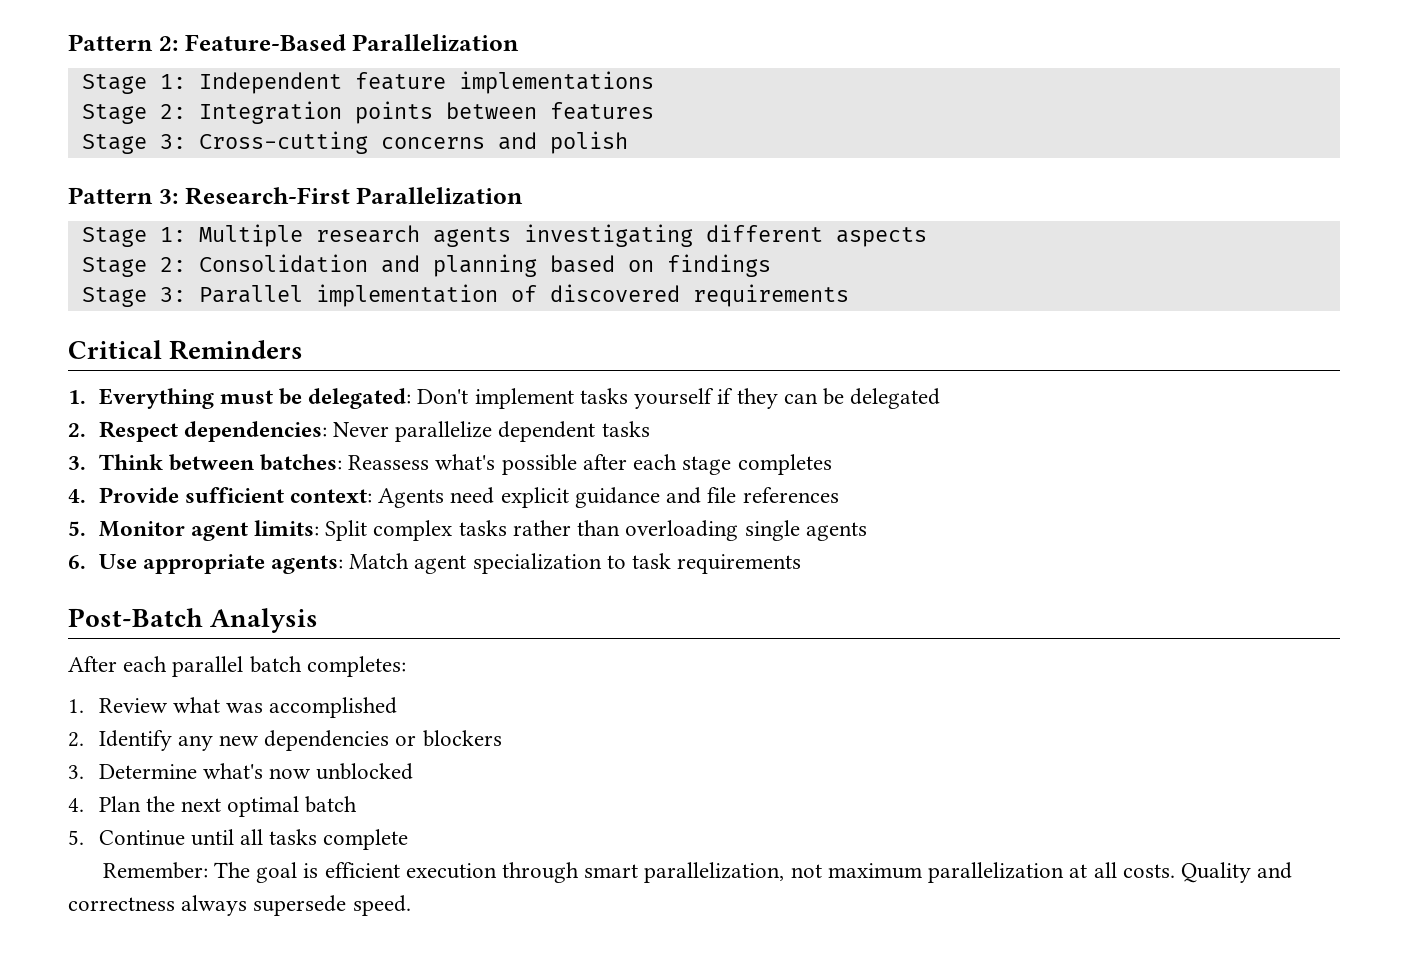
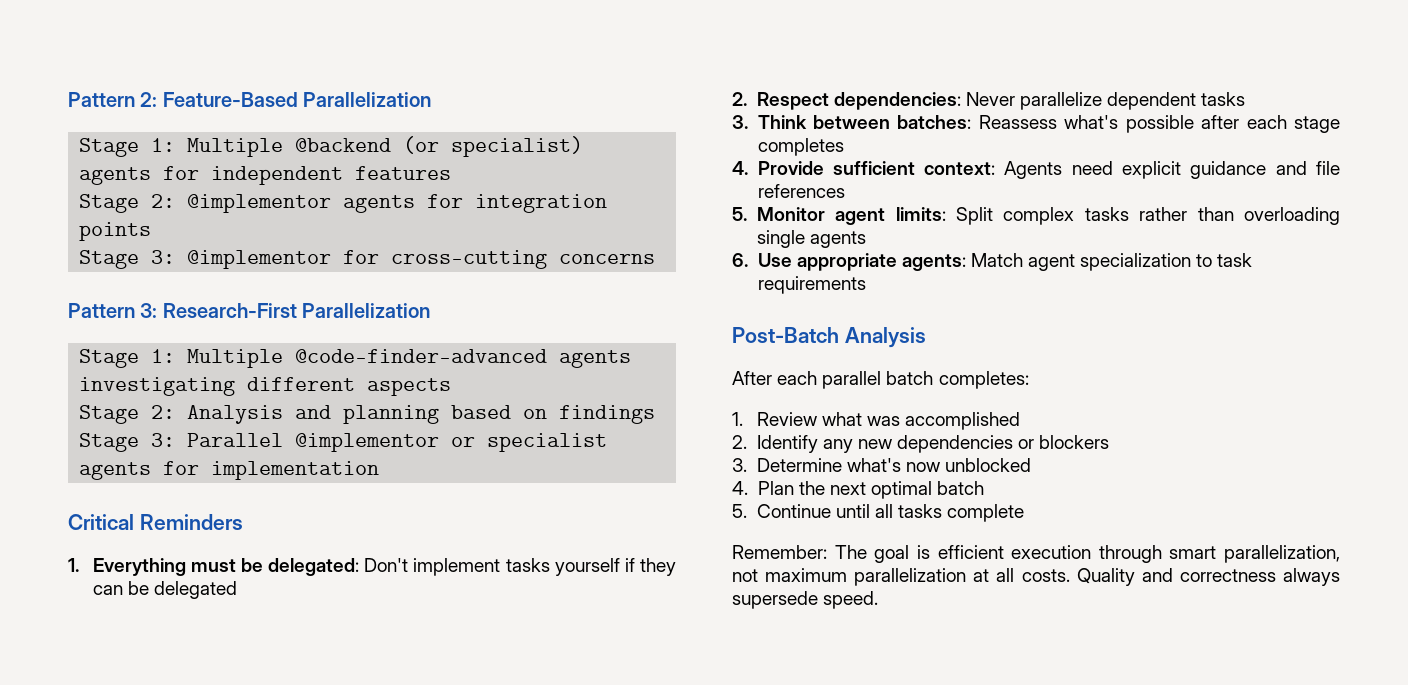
[198,71,654,94] [81,101,342,124] Independent feature implementations // Stage 2: Integration -> [187,136,584,157] [79,166,452,185] [79,194,608,213] Multiple @backend (or specialist) agents for independent features // Stage 2: @implementor agents for integration
[445,102,654,120] [81,131,368,154] between features // Stage 3: Cross-cutting -> [79,250,548,269] // Stage 3: @implementor for cross-cutting
[497,131,628,154] and polish -> (656, 259) none
[315,225,420,243] research -> [295,349,548,363] @code-finder-advanced
[198,254,368,273] Consolidation -> [187,405,284,424] Analysis
[315,284,849,307] implementation of discovered requirements -> [295,433,608,452] [79,461,380,480] @implementor or specialist agents for implementation

